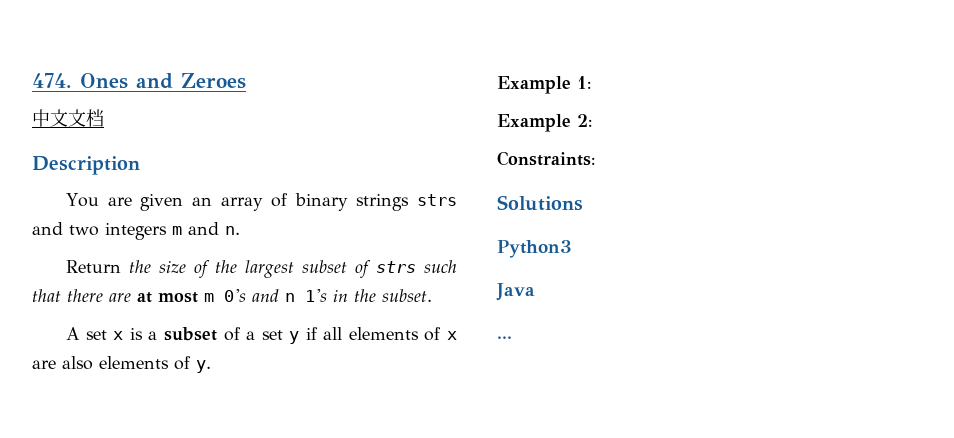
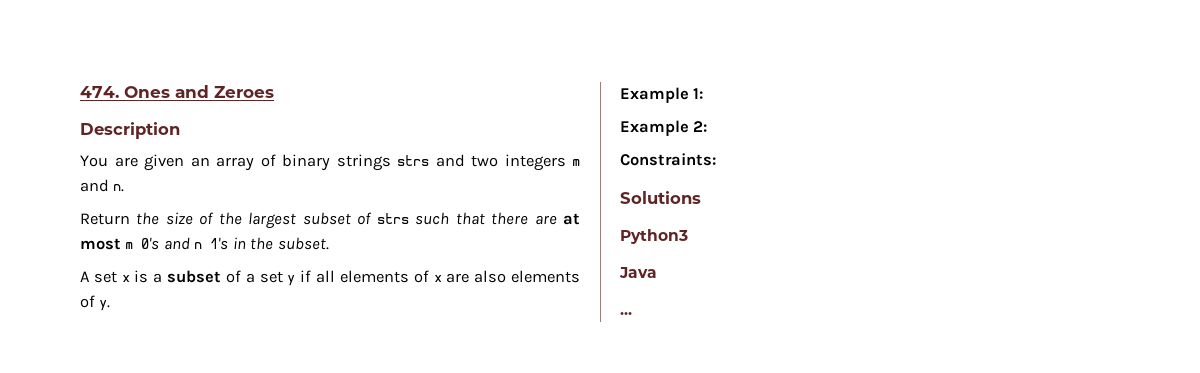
[32,109,104,127] // 中文文档 -> (274, 92) none

